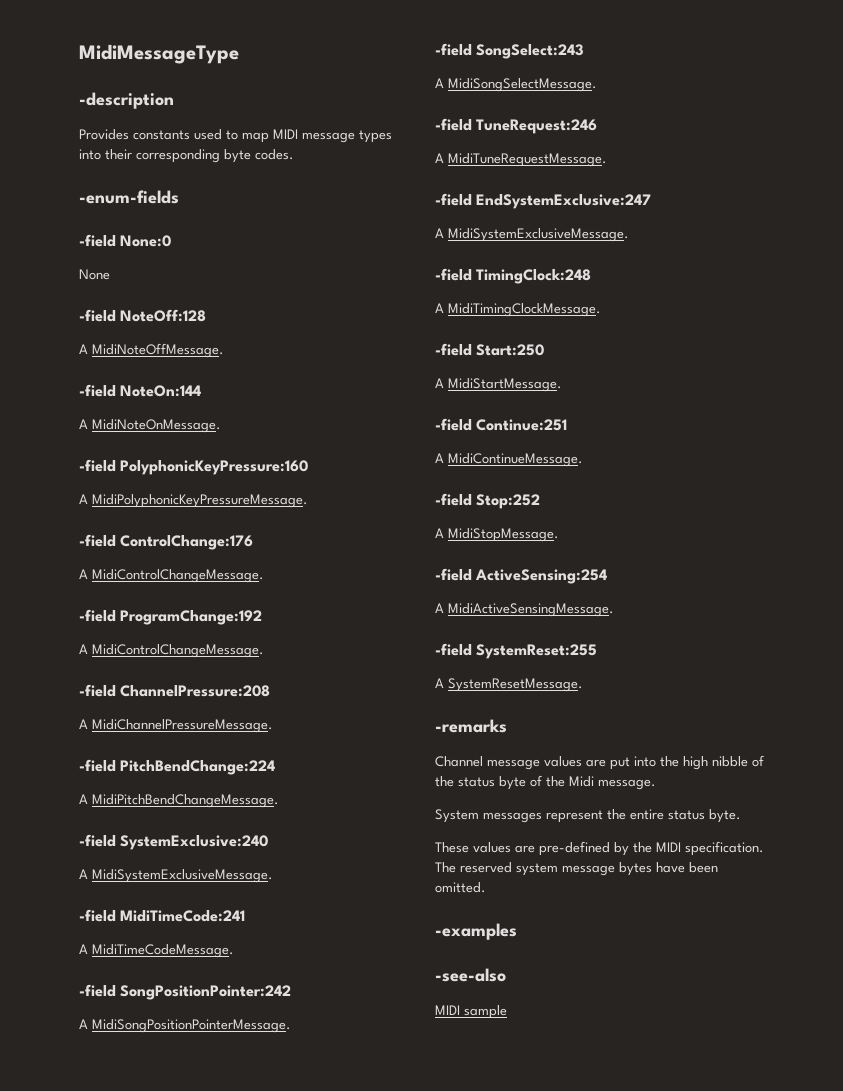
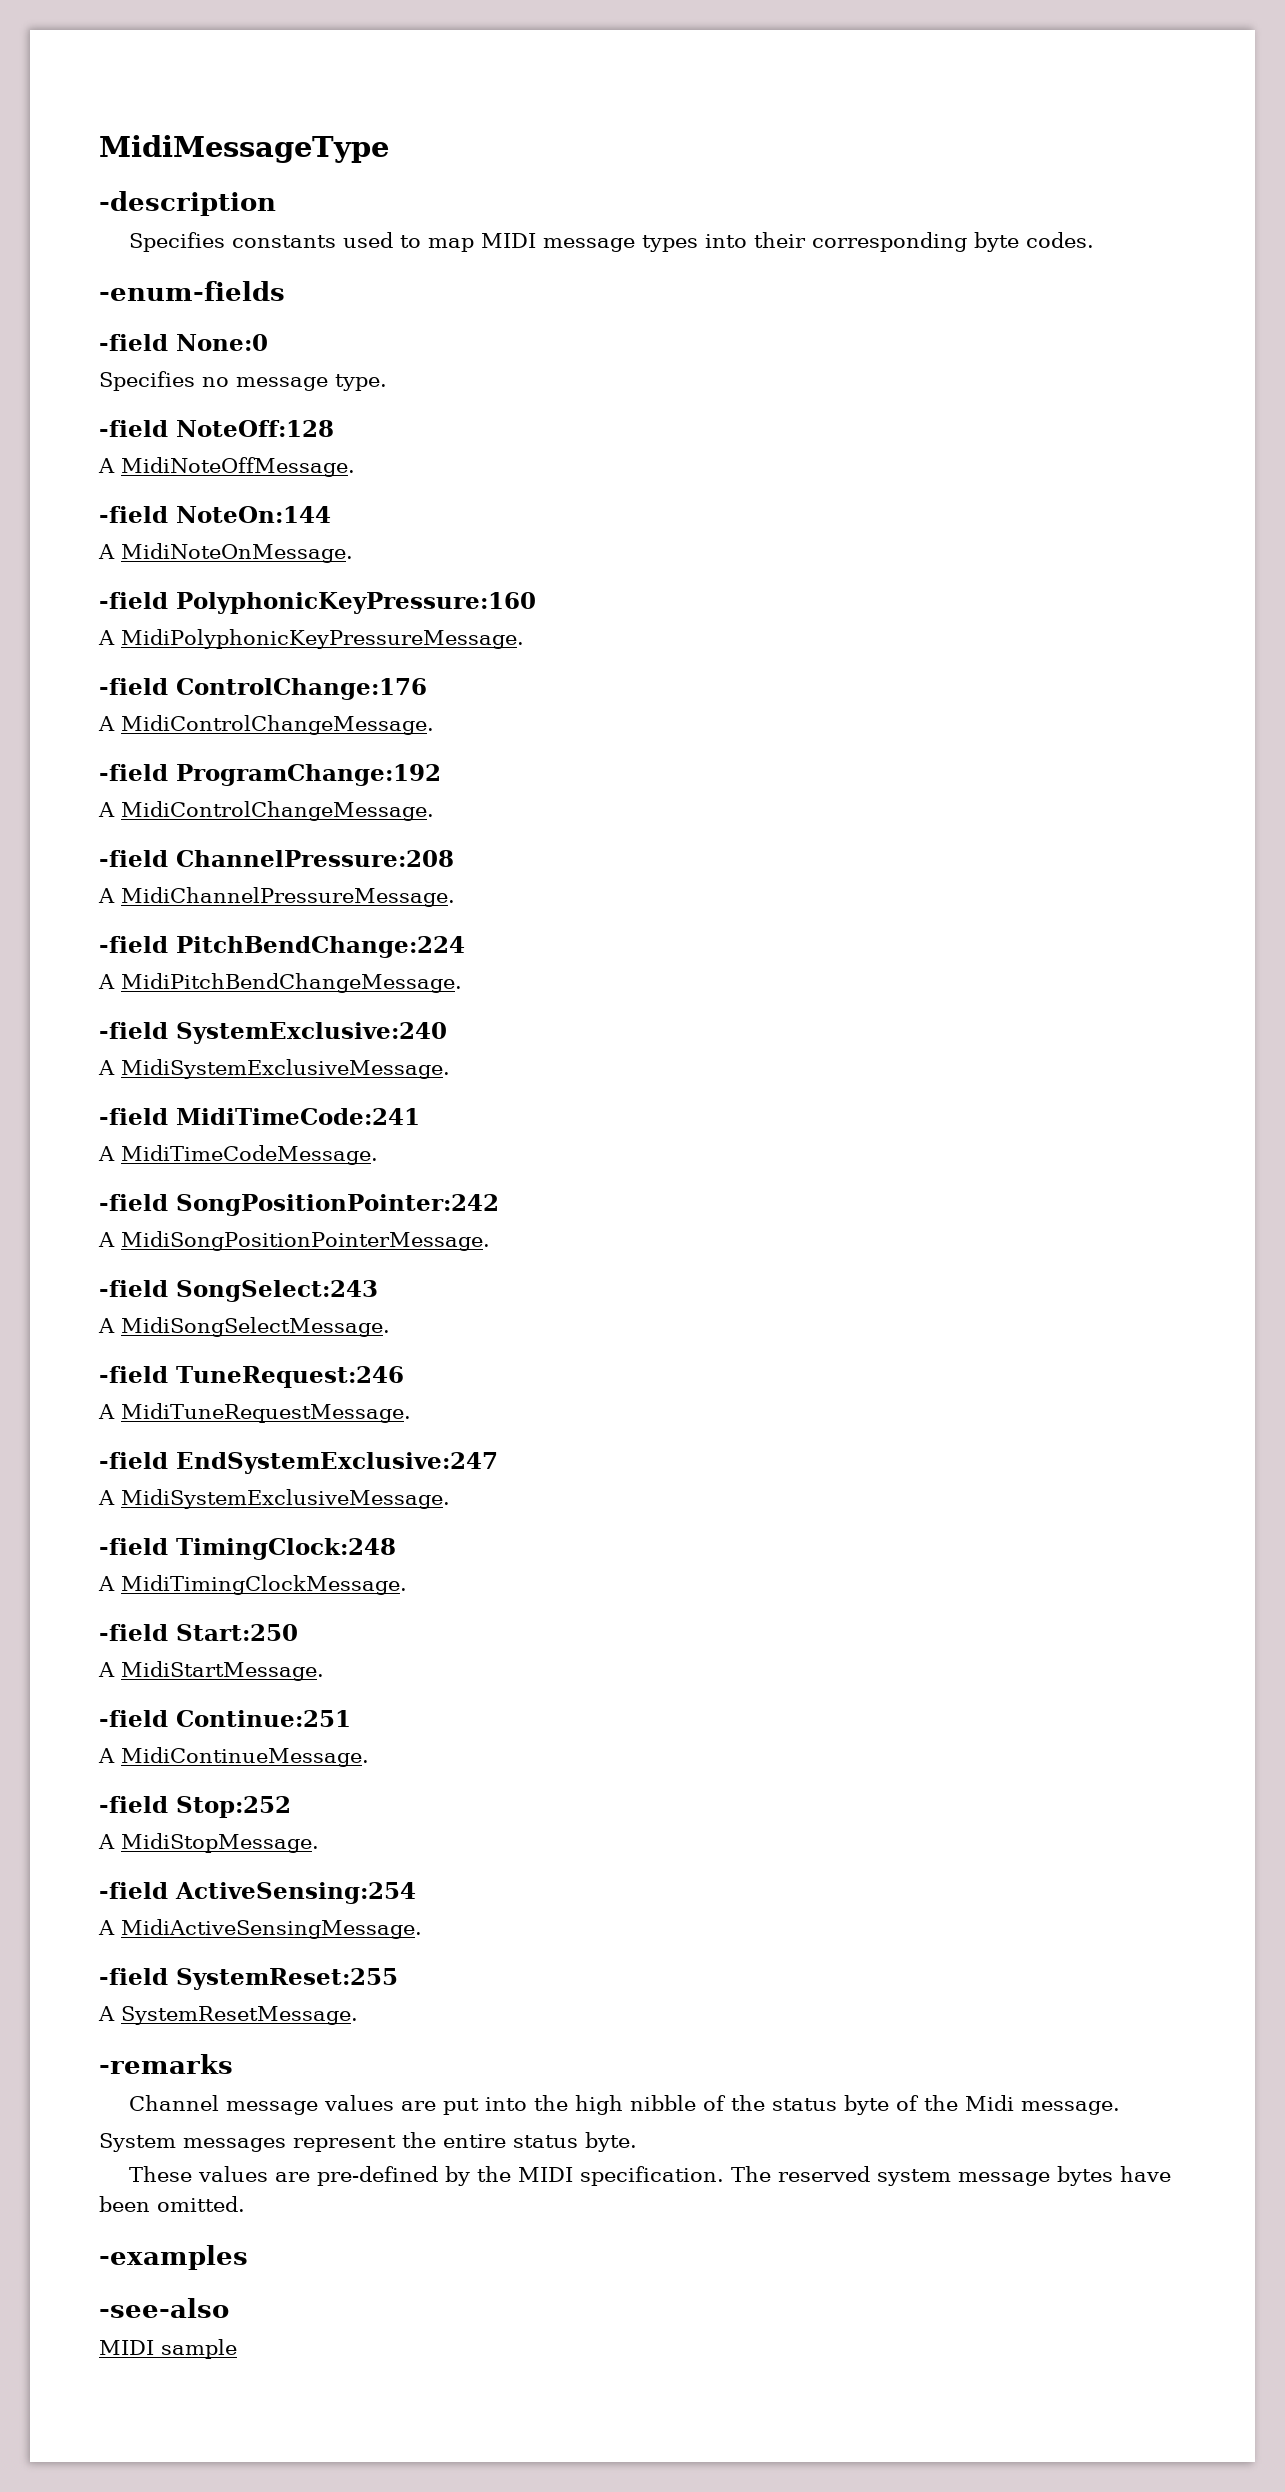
[79,129,129,140] Provides -> [129,232,226,252] Specifies
[79,269,110,280] // None -> [99,371,387,391] // Specifies no message type.

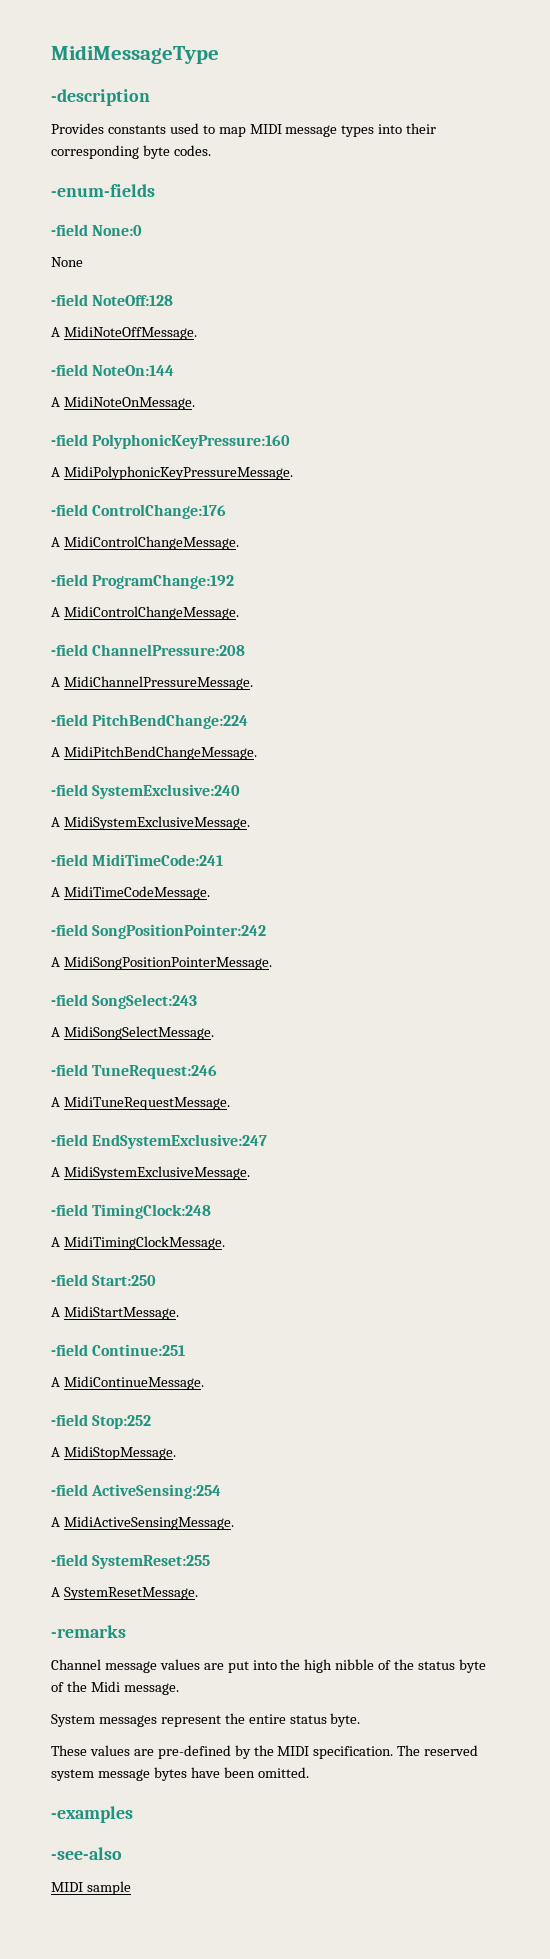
[129,232,226,252] Specifies -> [51,123,104,134] Provides
[99,371,387,391] // Specifies no message type. -> [51,257,83,267] // None

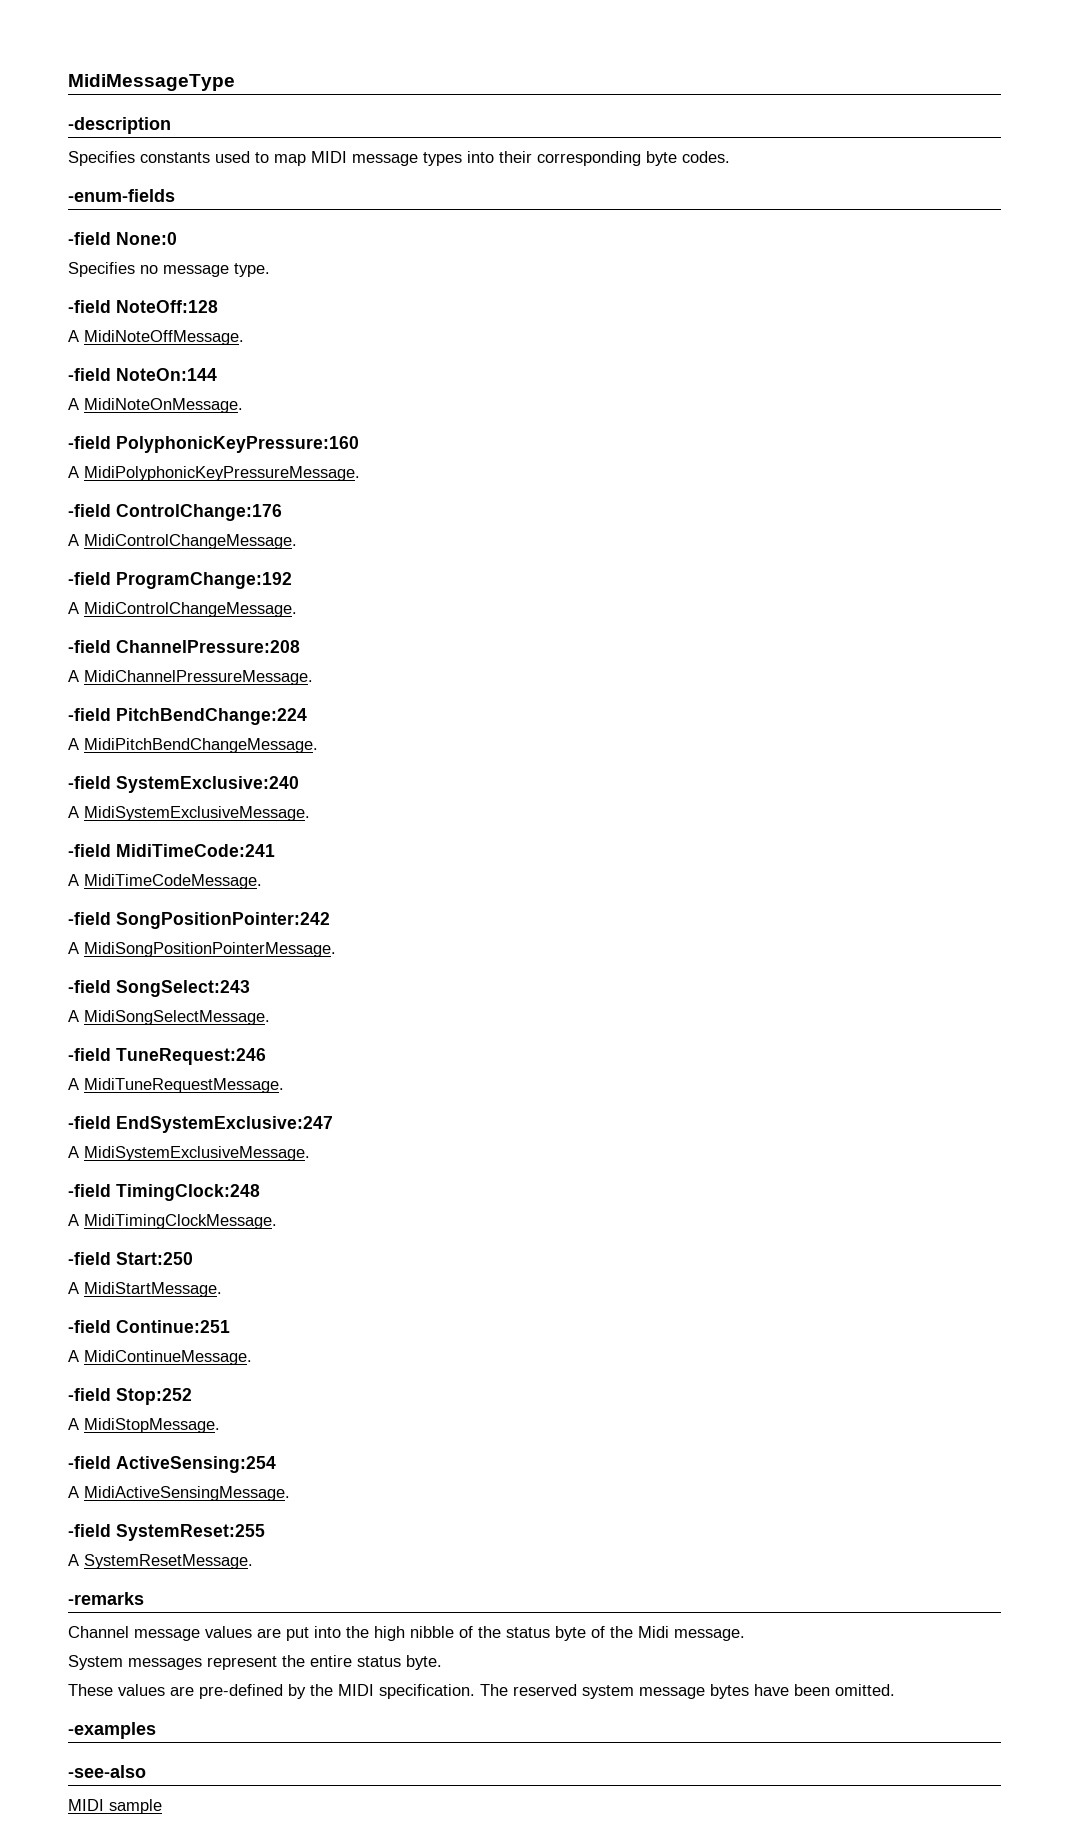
[51,123,104,134] Provides -> [68,151,135,166] Specifies
[51,257,83,267] // None -> [68,262,270,277] // Specifies no message type.

